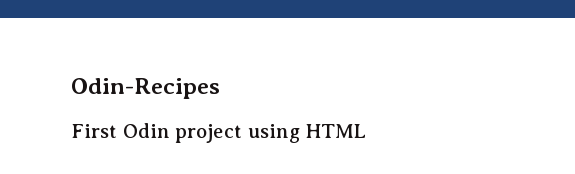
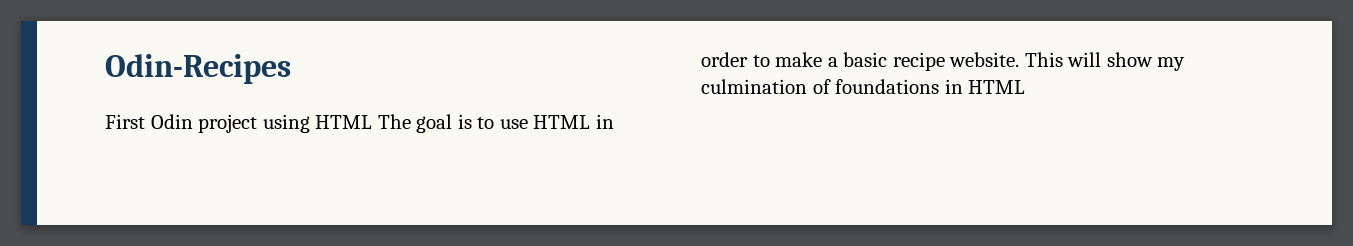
(367, 131) none -> [377,114,614,133] [701,52,1186,71] [701,79,1026,94] The goal is to use HTML in order to make a basic recipe website. This will show my culmination of foundations in HTML

